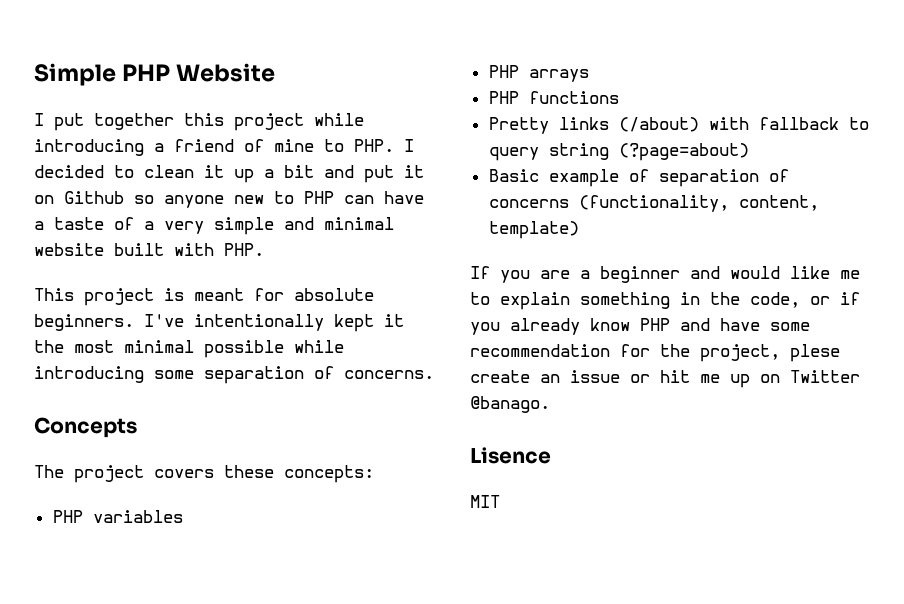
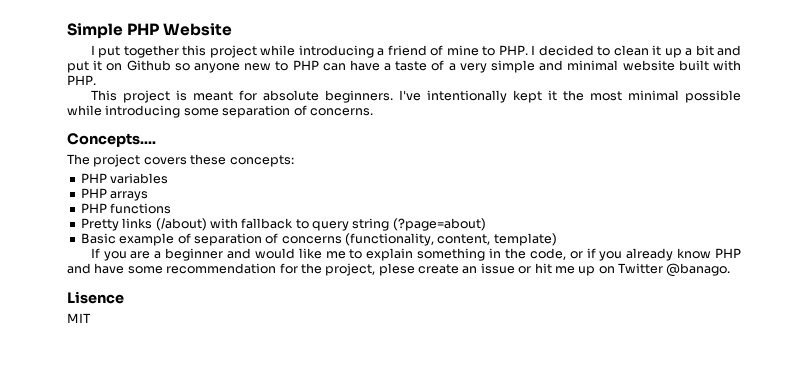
[34,417,137,438] Concepts -> [67,133,156,147] Concepts....

